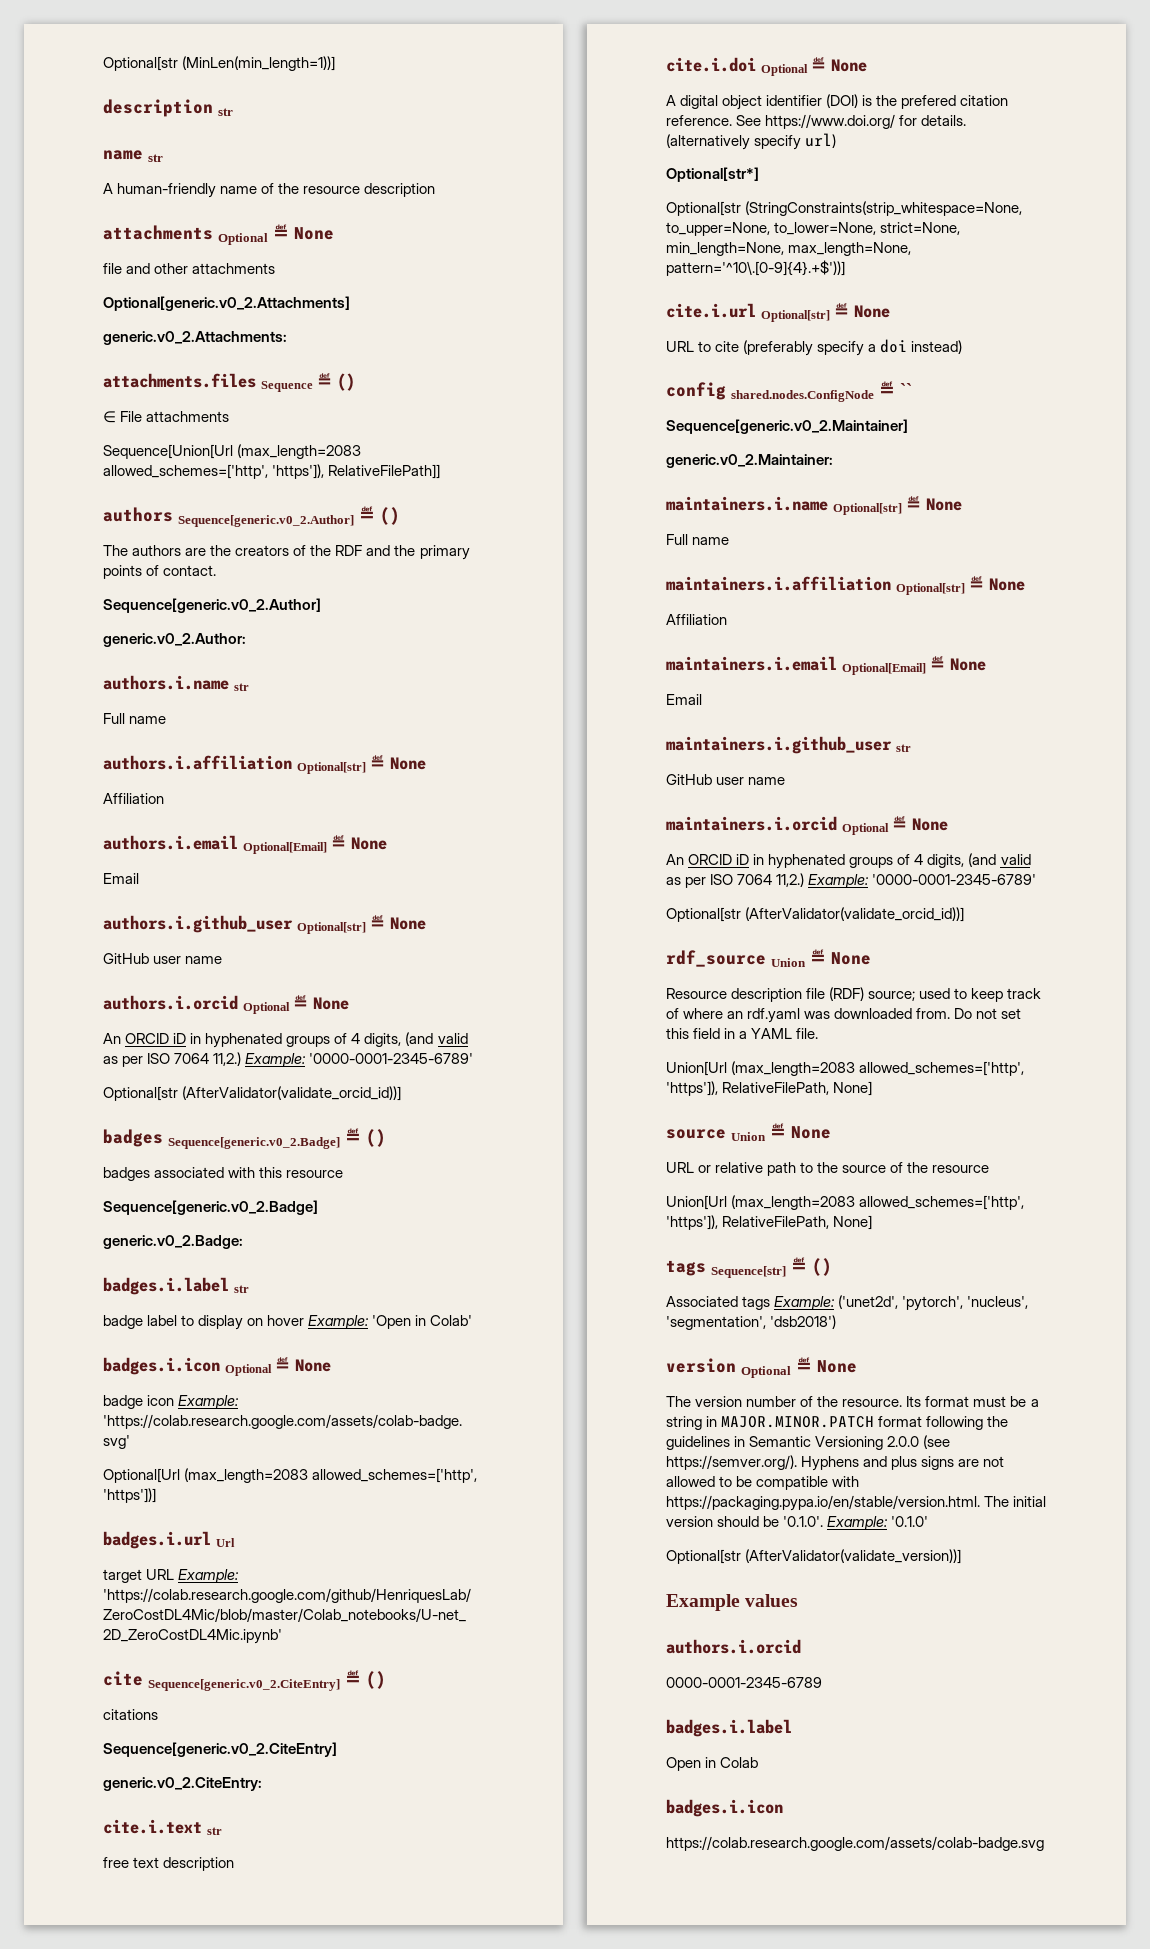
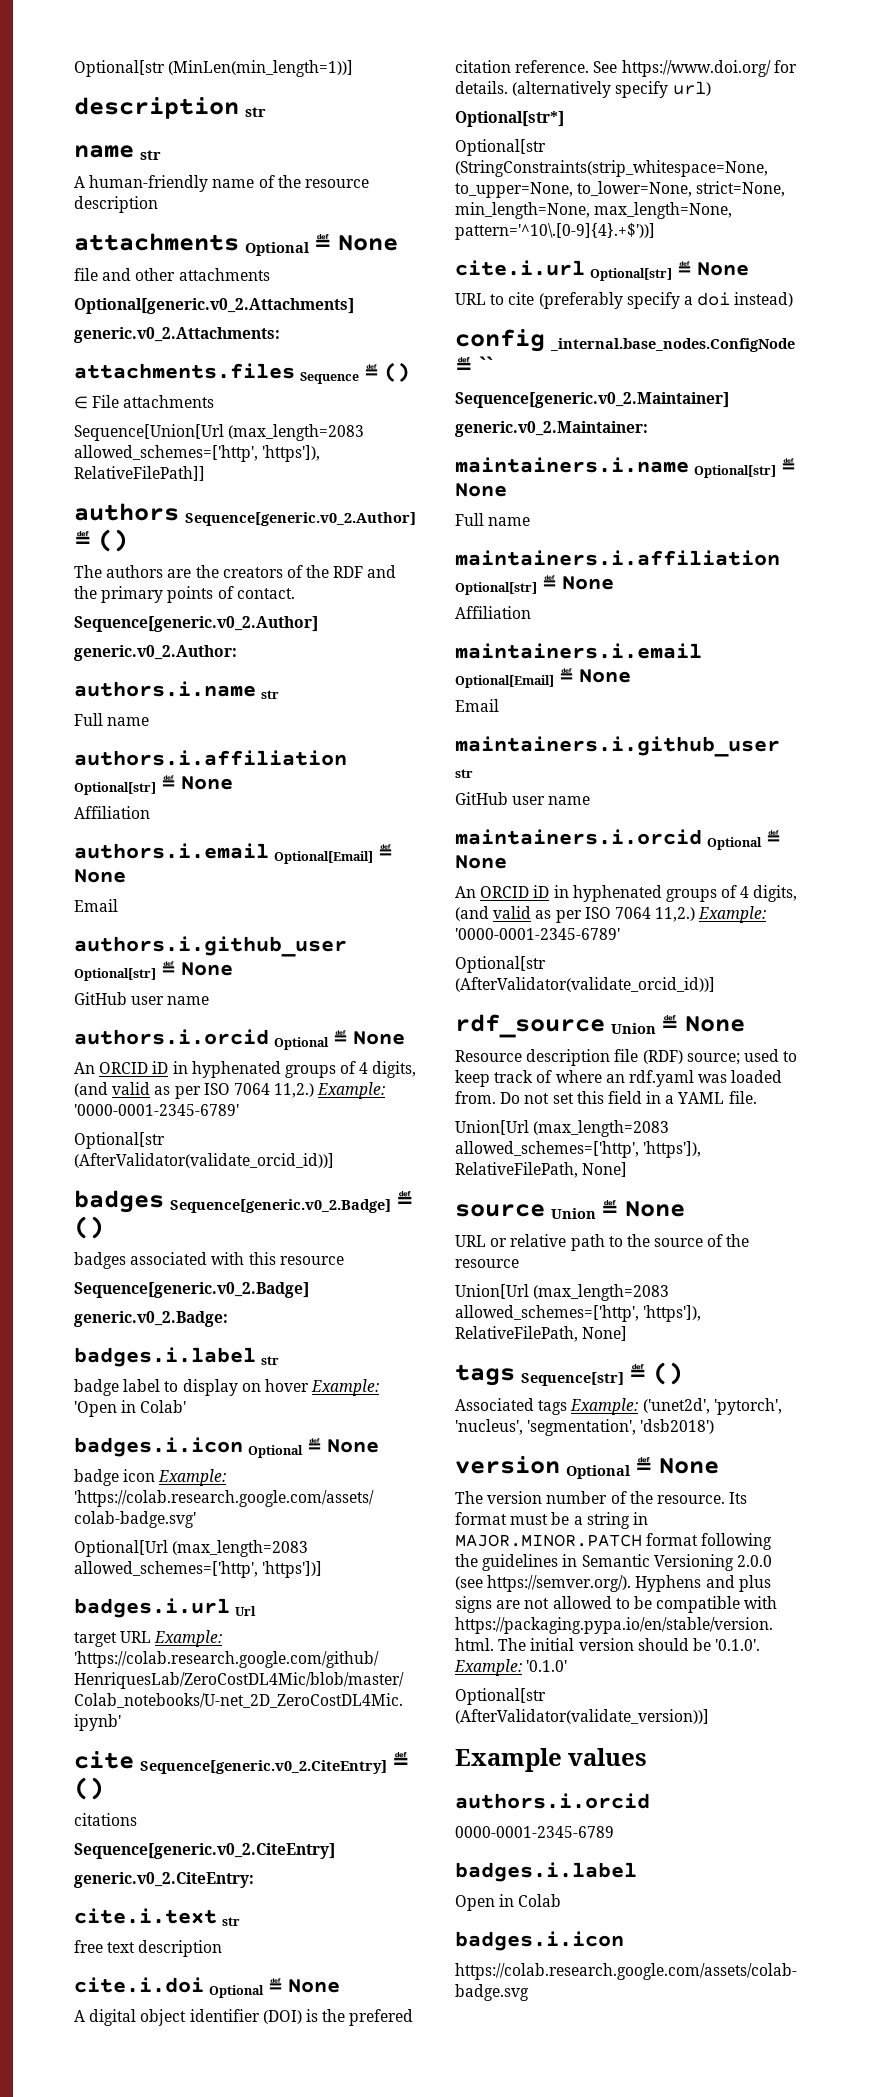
[731,390,874,402] shared.nodes.ConfigNode -> [549,338,795,352] _internal.base_nodes.ConfigNode
[834,1008,913,1019] downloaded -> [731,1070,783,1083] loaded

